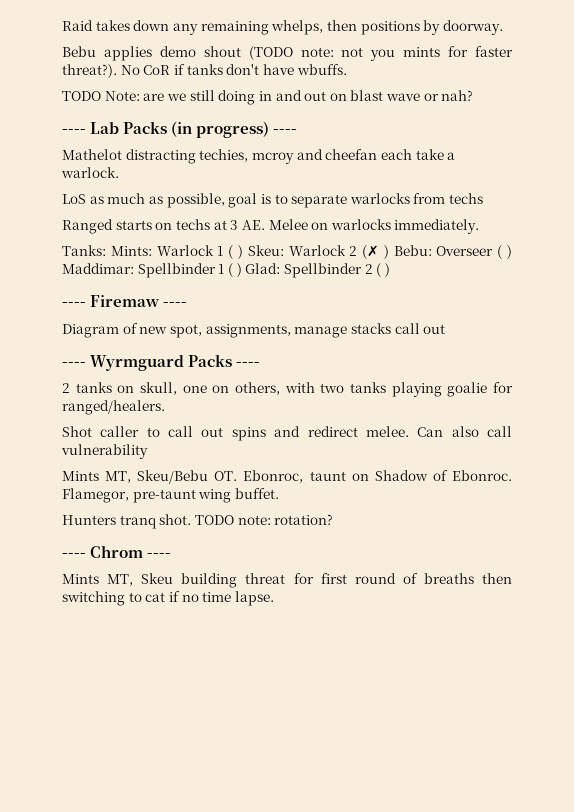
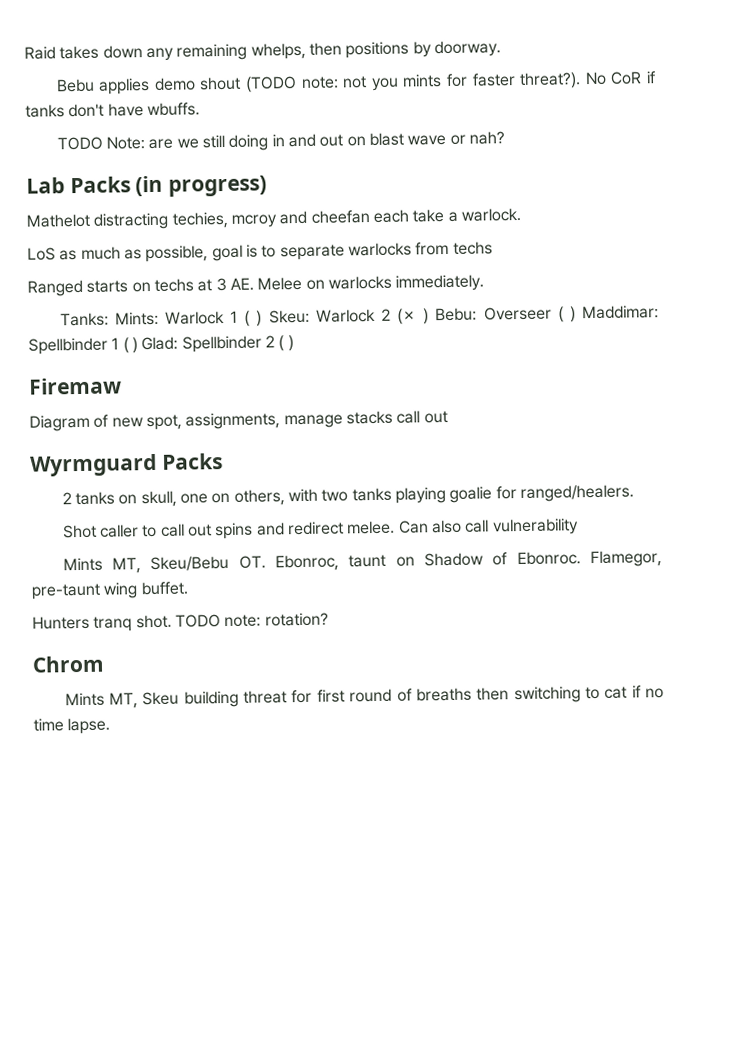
[62,129,86,134] ---- -> (505, 138) none
[273,129,298,134] ---- -> (268, 186) none
[62,302,86,307] ---- -> (294, 343) none
[163,302,188,307] ---- -> (122, 386) none
[62,362,86,367] ---- -> (448, 417) none
[236,362,261,367] ---- -> (223, 461) none
[62,553,86,558] ---- -> (329, 619) none
[147,553,172,558] ---- -> (105, 664) none

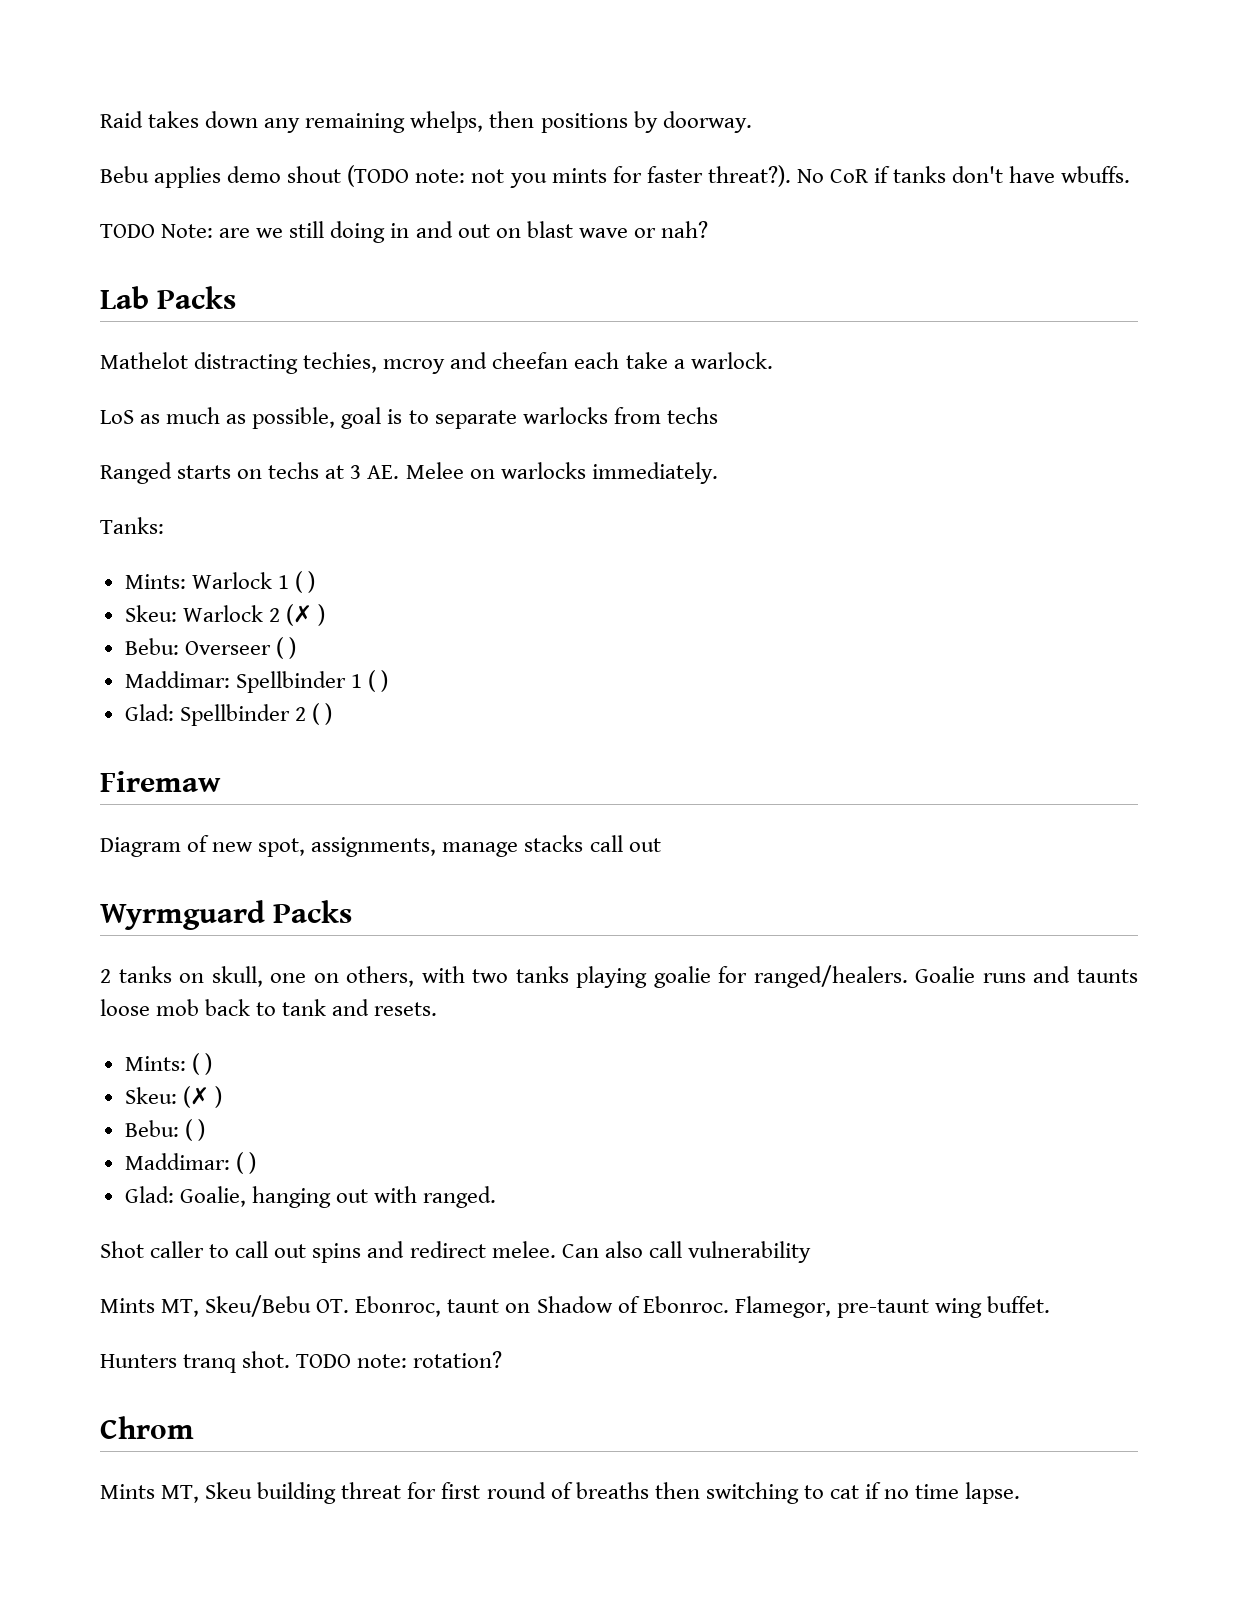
[135,175,268,197] (in progress) -> (237, 297) none
(109, 319) none -> (164, 525) //
(263, 318) none -> (316, 582) //
(430, 316) none -> (326, 615) //
(576, 314) none -> (296, 648) //
(138, 345) none -> (389, 681) //
(634, 493) none -> [915,966,1138,983] [100,999,438,1016] [124,1053,212,1075] [124,1086,222,1108] [124,1119,205,1141] [124,1152,256,1174] [124,1186,497,1208] Goalie runs and taunts loose mob back to tank and resets. // Mints: ( ) // Skeu: (✗ ) // Bebu: ( ) // Maddimar: ( ) // Glad: Goalie, hanging out with ranged.

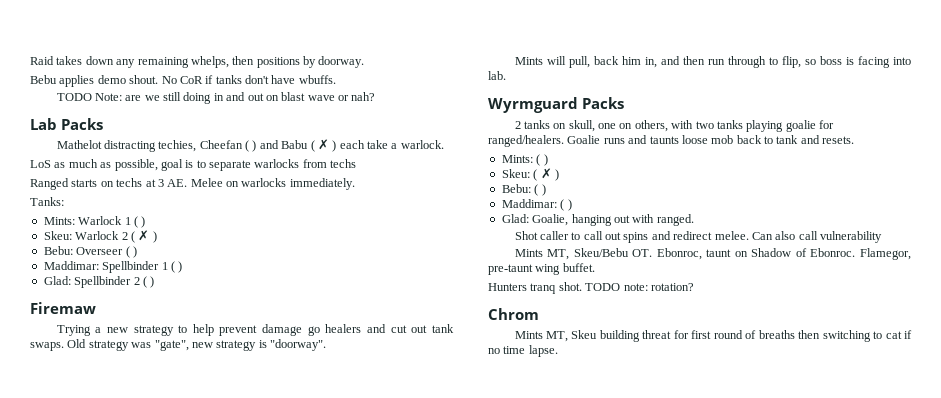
[287,165,791,188] shout (TODO note: not you mints for faster threat?). -> [129,75,159,84] shout.
[383,352,569,374] mcroy and cheefan -> [199,139,337,152] Cheefan ( ) and Babu ( ✗ )
[285,604,312,626] (✗ -> [130,230,150,243] ( ✗
[100,835,661,857] Diagram of new spot, assignments, manage stacks call out -> [56,324,454,336] [30,339,326,351] [514,56,911,68] [488,71,506,80] Trying a new strategy to help prevent damage go healers and cut out tank swaps. Old strategy was "gate", new strategy is "doorway". // Mints will pull, back him in, and then run through to flip, so boss is facing into lab.
[182,1086,209,1108] (✗ -> [533,168,552,181] ( ✗

